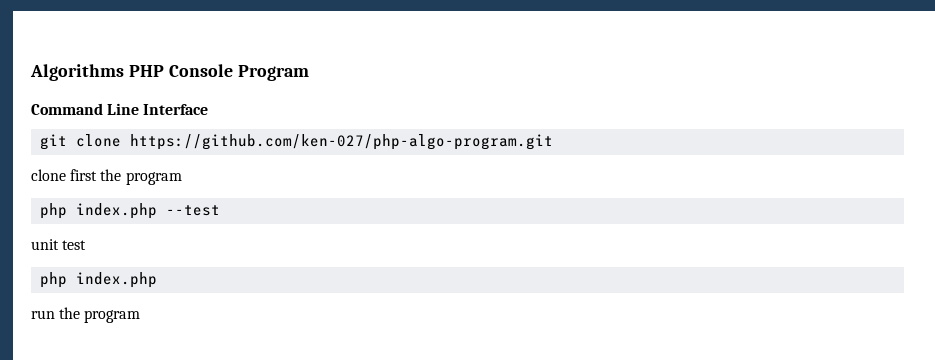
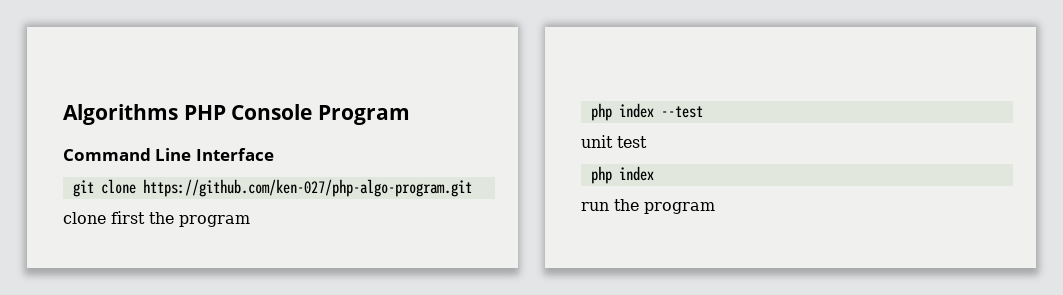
[76,203,158,219] index.php -> [618,103,654,118] index
[76,272,158,288] index.php -> [618,166,654,181] index

